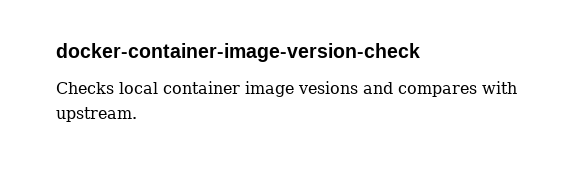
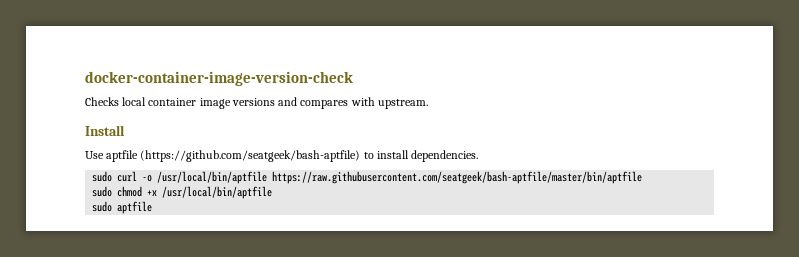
[298,81,358,94] vesions -> [231,98,275,106] versions
(137, 114) none -> [85,125,125,136] [85,150,479,162] [92,171,643,184] [92,186,273,199] [92,201,153,214] // Install // Use aptfile (https://github.com/seatgeek/bash-aptfile) to install dependencies. // sudo curl -o /usr/local/bin/aptfile https://raw.githubusercontent.com/seatgeek/bash-aptfile/master/bin/aptfile // sudo chmod +x /usr/local/bin/aptfile // sudo aptfile

